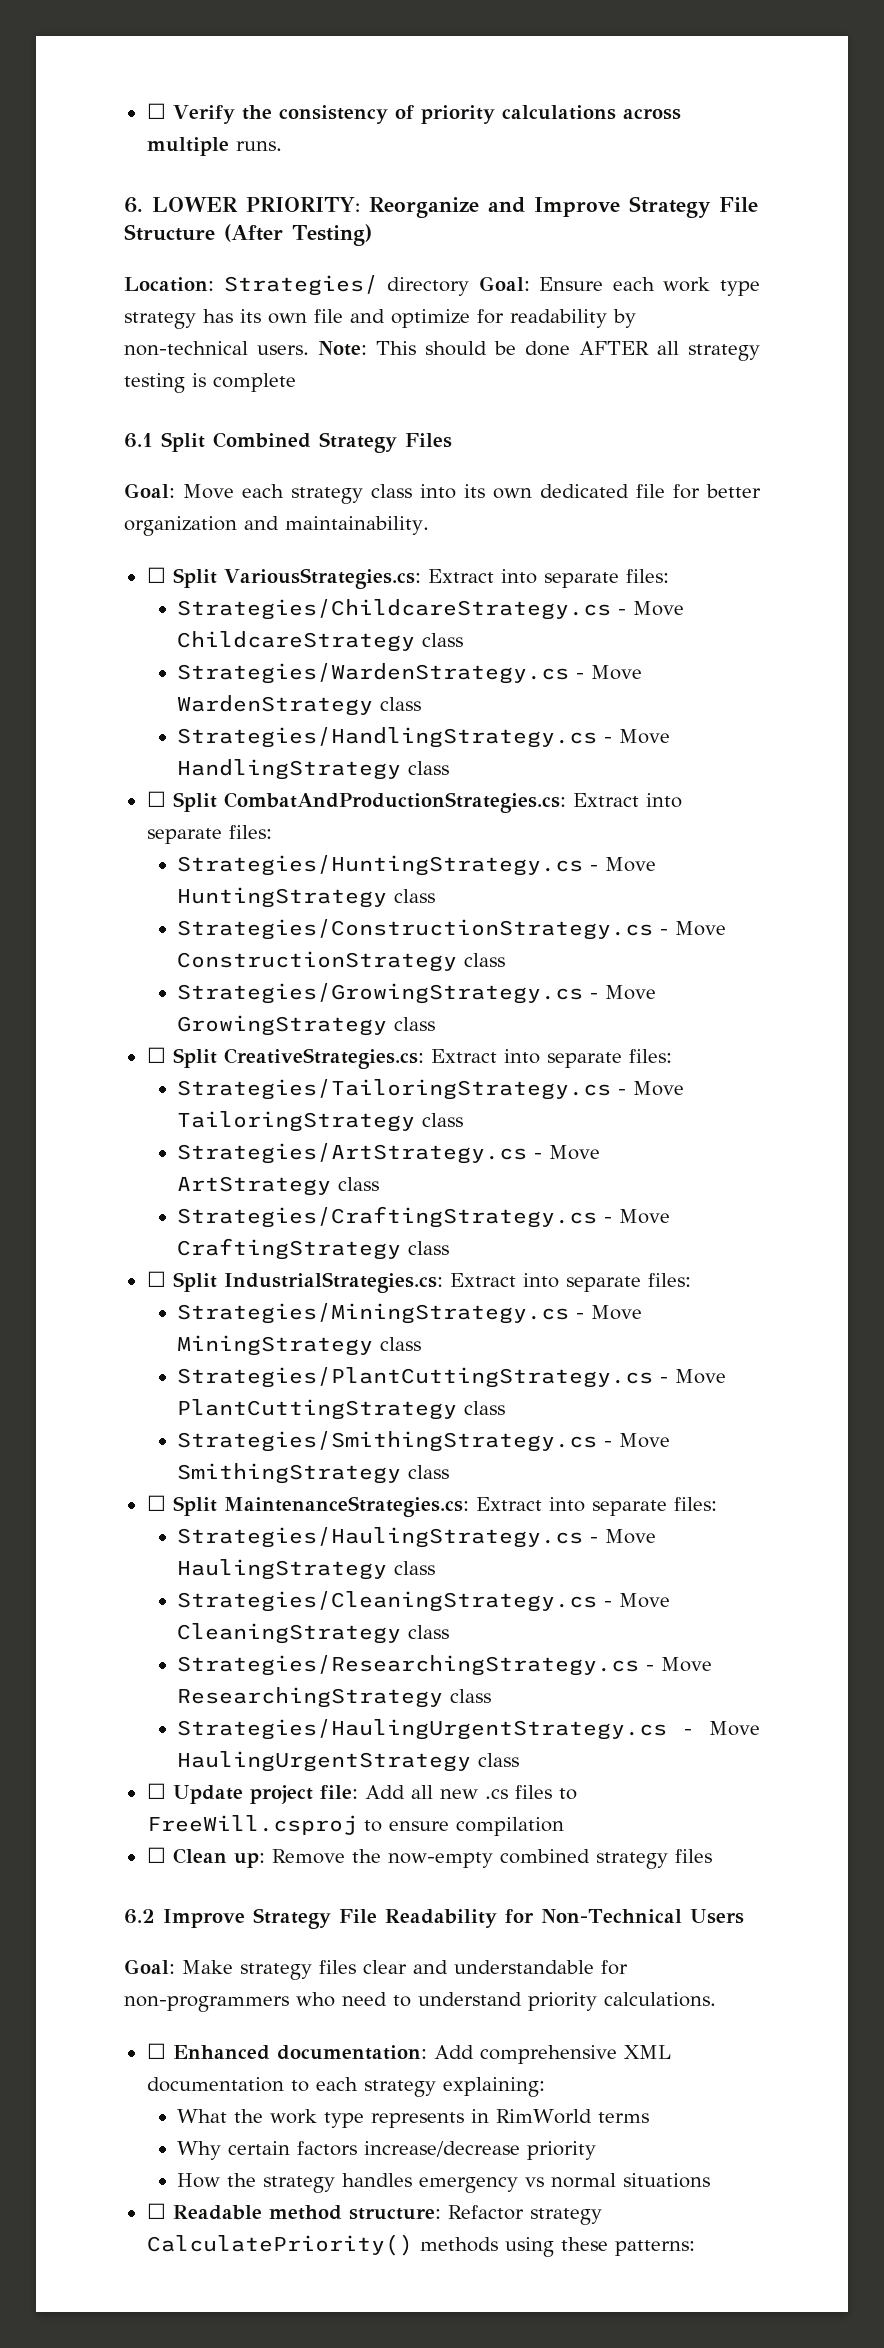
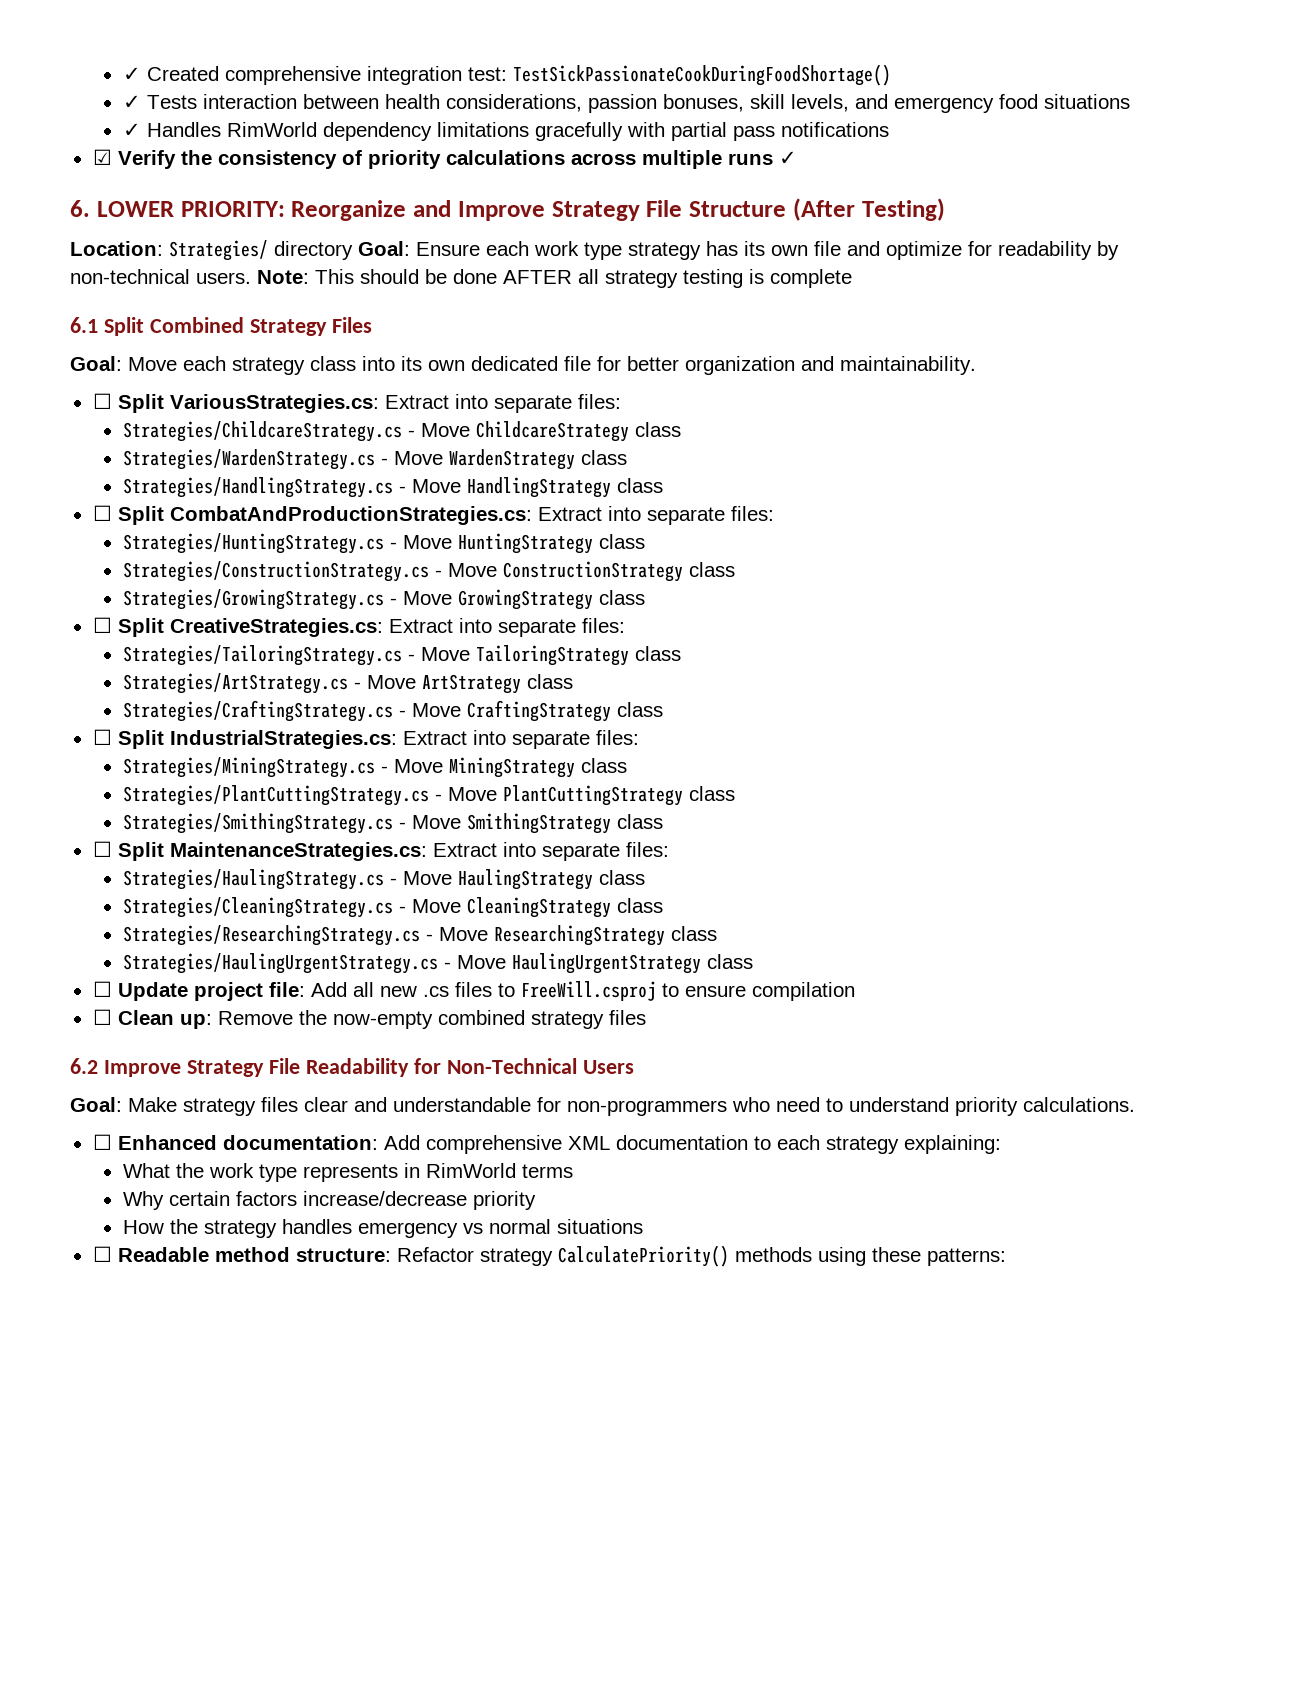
[146,103,166,119] ☐ -> [122,64,891,86] [122,94,1130,113] [122,122,889,141] [92,149,112,165] ✓ Created comprehensive integration test: TestSickPassionateCookDuringFoodShortage() // ✓ Tests interaction between health considerations, passion bonuses, skill levels, and emergency food situations // ✓ Handles RimWorld dependency limitations gracefully with partial pass notifications // ☑
[235,141,282,151] runs. -> [727,151,797,165] runs ✓

